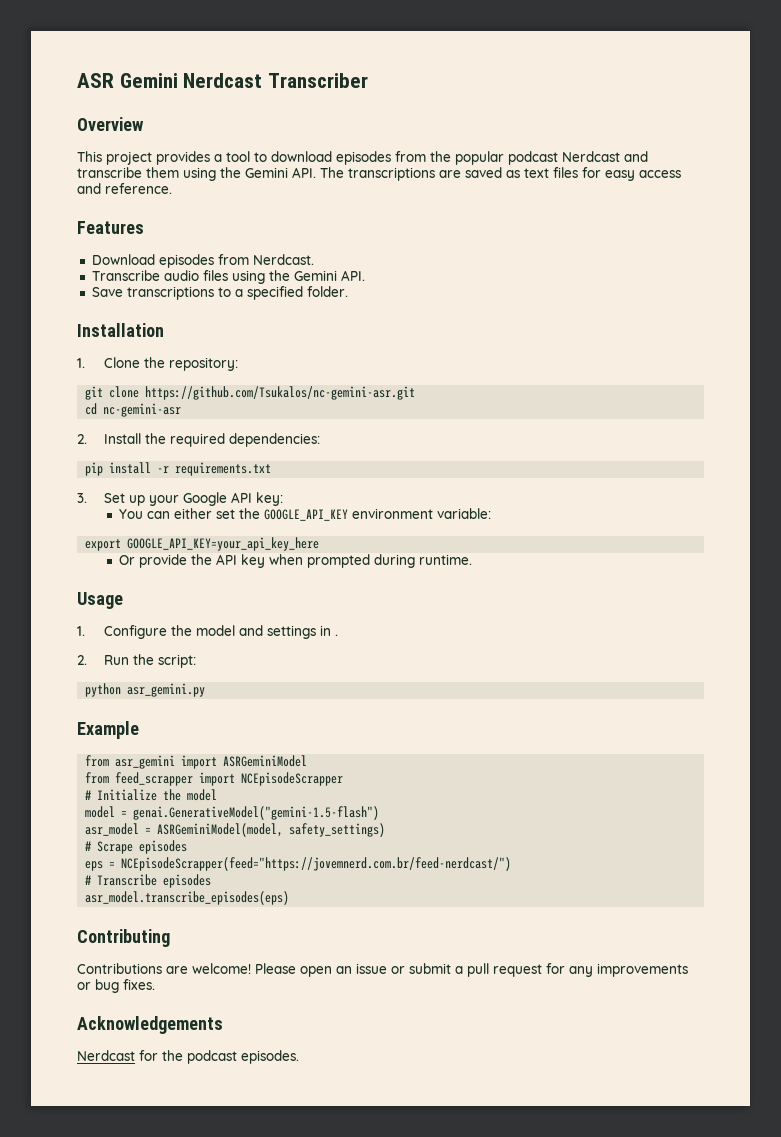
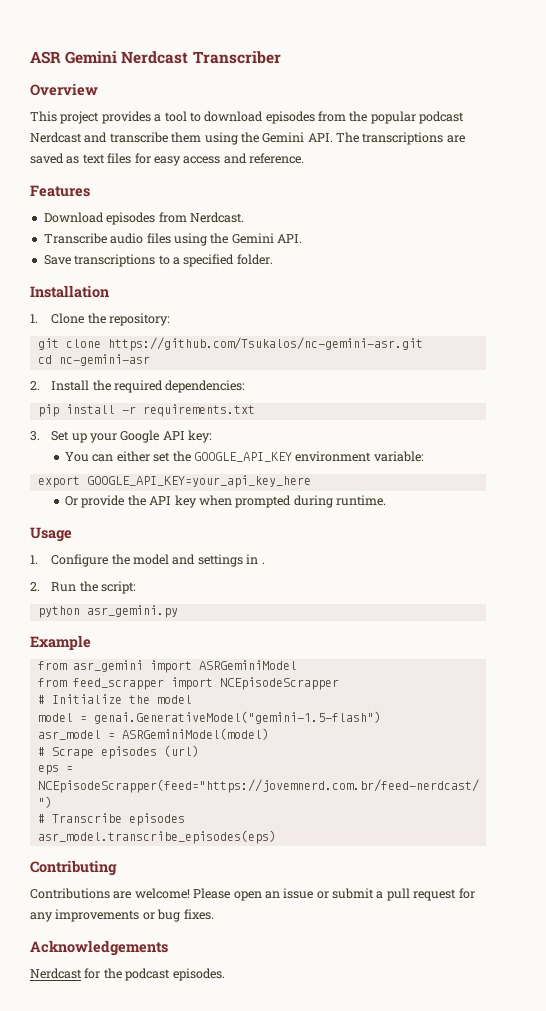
[157,823,386,837] ASRGeminiModel(model, safety_settings) -> [121,728,269,740] ASRGeminiModel(model)
(188, 847) none -> [163,745,199,757] (url)

